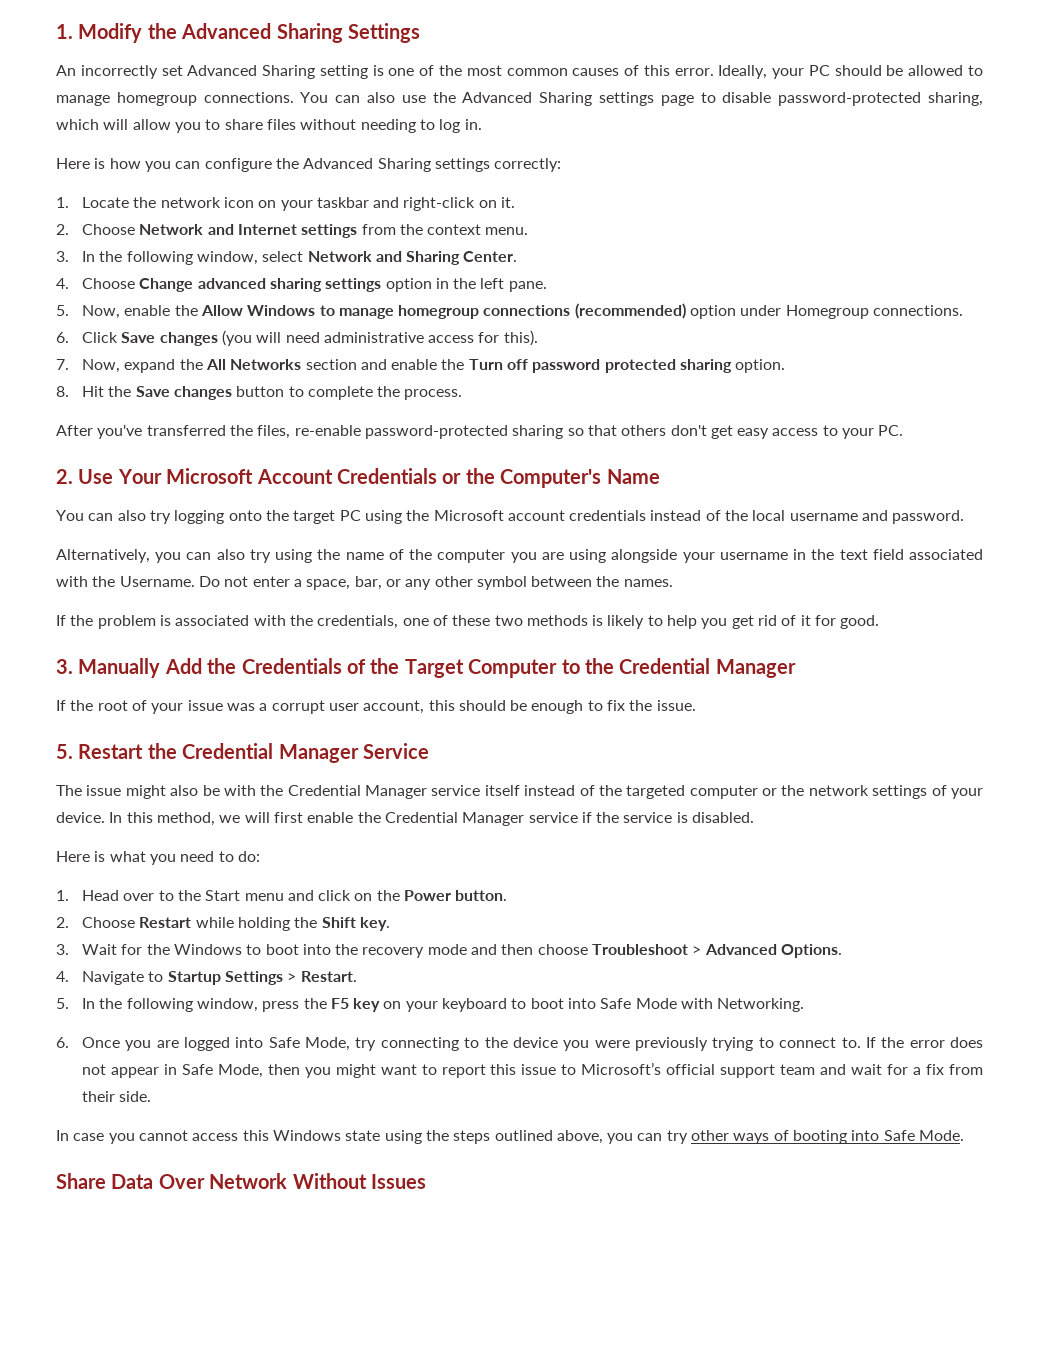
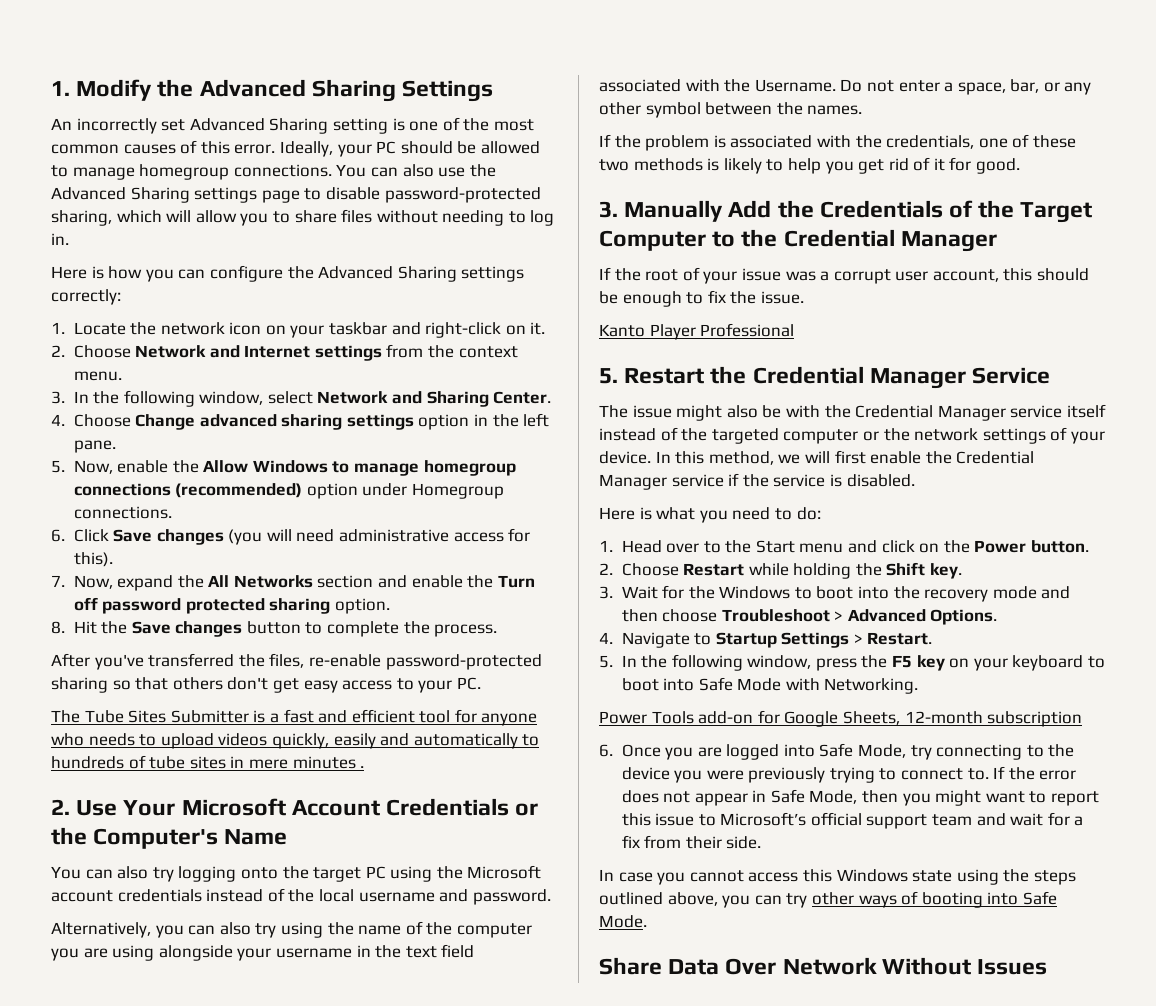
(904, 430) none -> [51,709,538,726] [51,733,540,749] [51,755,365,769] // The Tube Sites Submitter is a fast and efficient tool for anyone who needs to upload videos quickly, easily and automatically to hundreds of tube sites in mere minutes .
(696, 705) none -> [599,323,795,340] // Kanto Player Professional
(805, 1005) none -> [599,710,1083,727] // Power Tools add-on for Google Sheets, 12-month subscription

